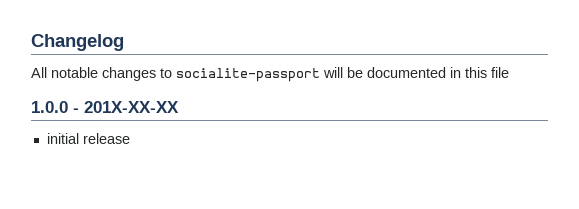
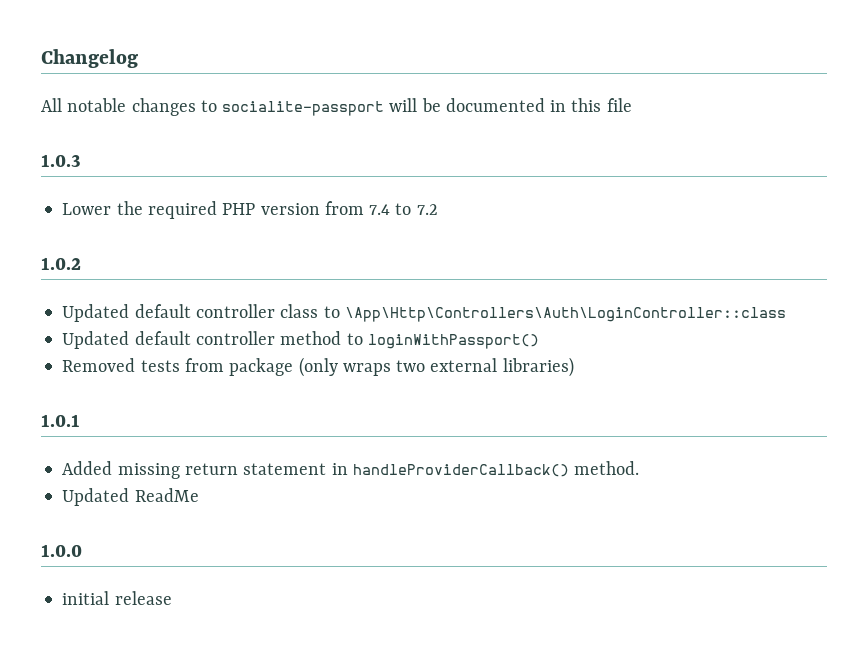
(509, 72) none -> [41,154,81,167] [62,201,438,219] [41,257,81,270] [62,304,786,322] [62,331,539,349] [62,357,574,377] [41,414,80,427] [62,461,640,479] [62,488,199,506] // 1.0.3 // Lower the required PHP version from 7.4 to 7.2 // 1.0.2 // Updated default controller class to \App\Http\Controllers\Auth\LoginController::class // Updated default controller method to loginWithPassport() // Removed tests from package (only wraps two external libraries) // 1.0.1 // Added missing return statement in handleProviderCallback() method. // Updated ReadMe
[73,101,179,113] - 201X-XX-XX -> (82, 550) none

